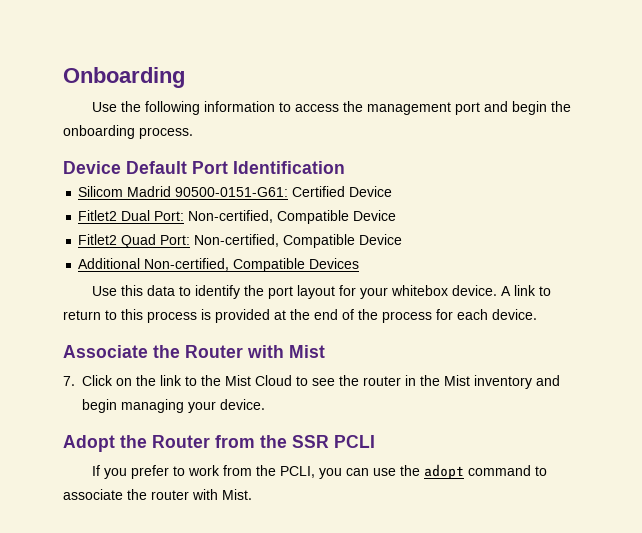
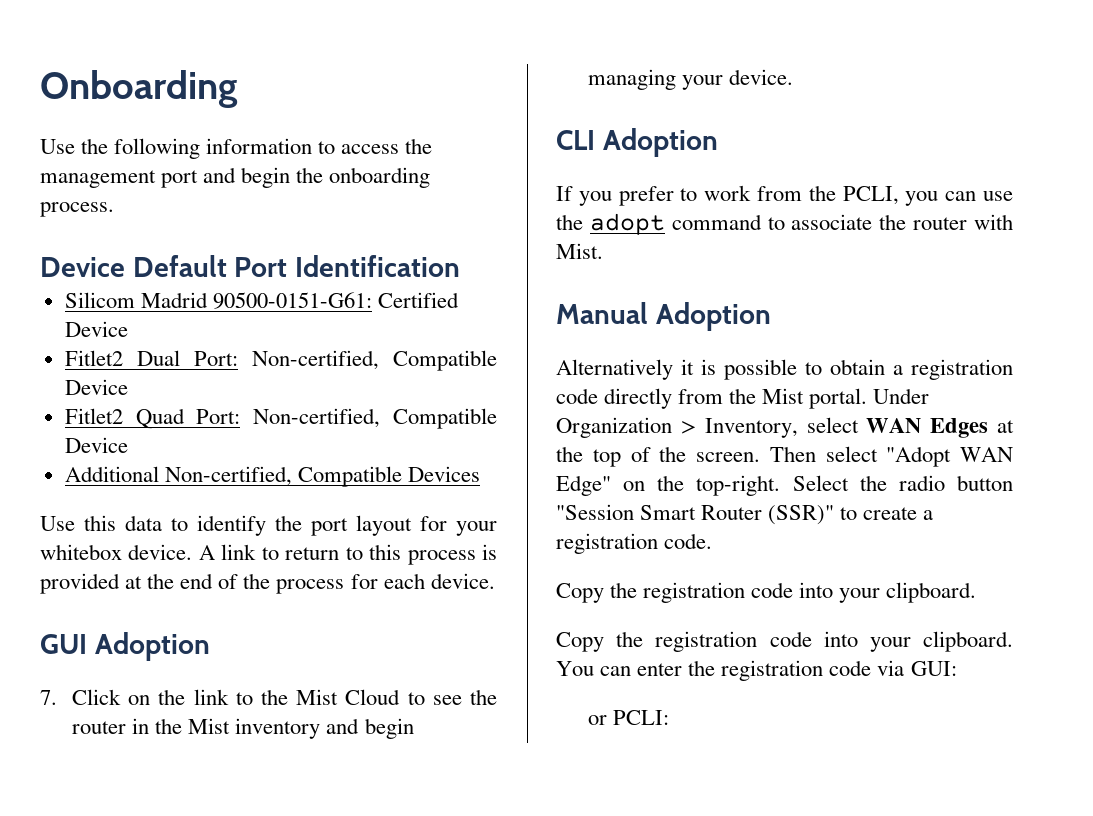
[63,345,325,358] Associate the Router with Mist -> [40,632,210,661] GUI Adoption
[63,435,375,452] Adopt the Router from the SSR PCLI -> [556,128,718,157] CLI Adoption
(252, 494) none -> [556,302,771,331] [556,359,1013,380] [556,388,930,409] [556,417,1014,438] [556,446,1013,467] [556,475,1013,496] [556,504,934,525] [556,533,713,554] [556,582,977,603] [556,631,1013,652] [556,660,957,681] [588,710,670,725] // Manual Adoption // Alternatively it is possible to obtain a registration code directly from the Mist portal. Under Organization > Inventory, select WAN Edges at the top of the screen. Then select "Adopt WAN Edge" on the top-right. Select the radio button "Session Smart Router (SSR)" to create a registration code. // Copy the registration code into your clipboard. // Copy the registration code into your clipboard. You can enter the registration code via GUI: // or PCLI:

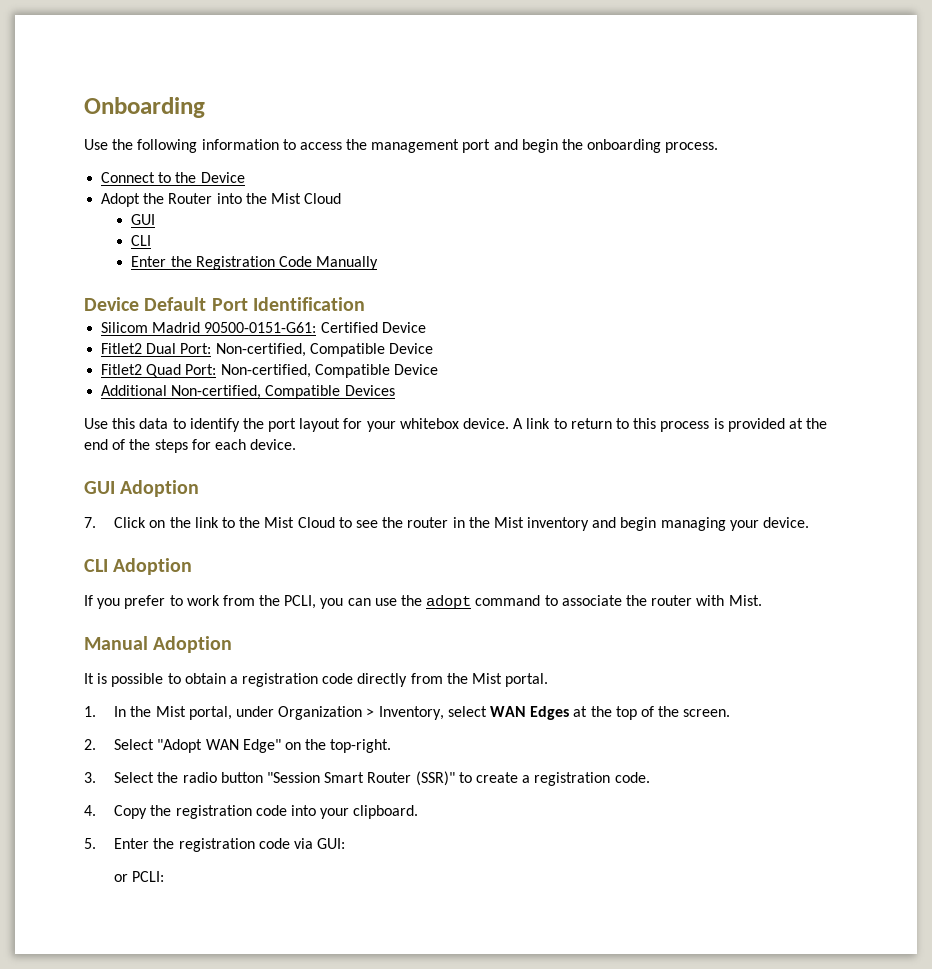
(114, 209) none -> [101,172,245,183] [101,193,342,207] [131,214,156,225] [131,235,152,246] [131,256,379,270] // Connect to the Device // Adopt the Router into the Mist Cloud // GUI // CLI // Enter the Registration Code Manually
[276,579,345,594] process -> [154,439,188,453] steps
[556,359,694,380] Alternatively it -> [84,673,94,684] It
[873,388,930,404] Under -> [84,706,275,720] // 1. In the Mist portal, under
[769,446,878,462] Then select -> [84,739,155,750] // 2. Select
(781, 485) none -> [84,772,96,783] // 3.
(713, 541) none -> [84,805,96,816] 4.
[556,631,1013,652] [556,661,683,676] Copy the registration code into your clipboard. You can enter -> [84,838,150,849] 5. Enter

